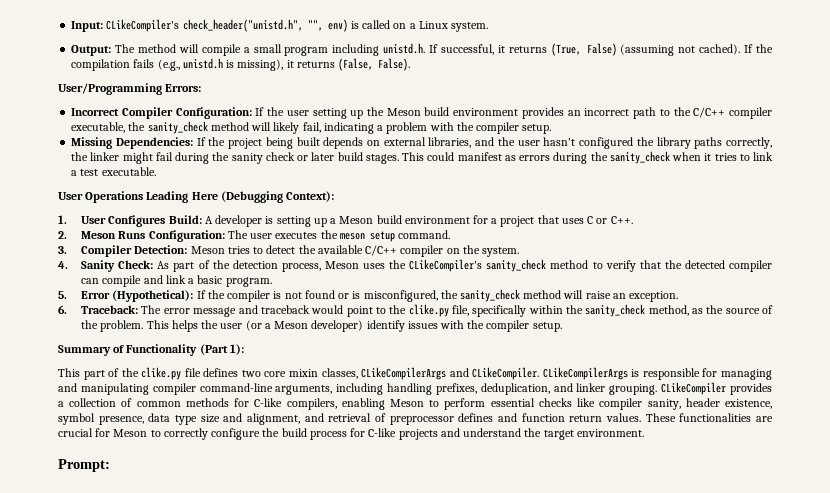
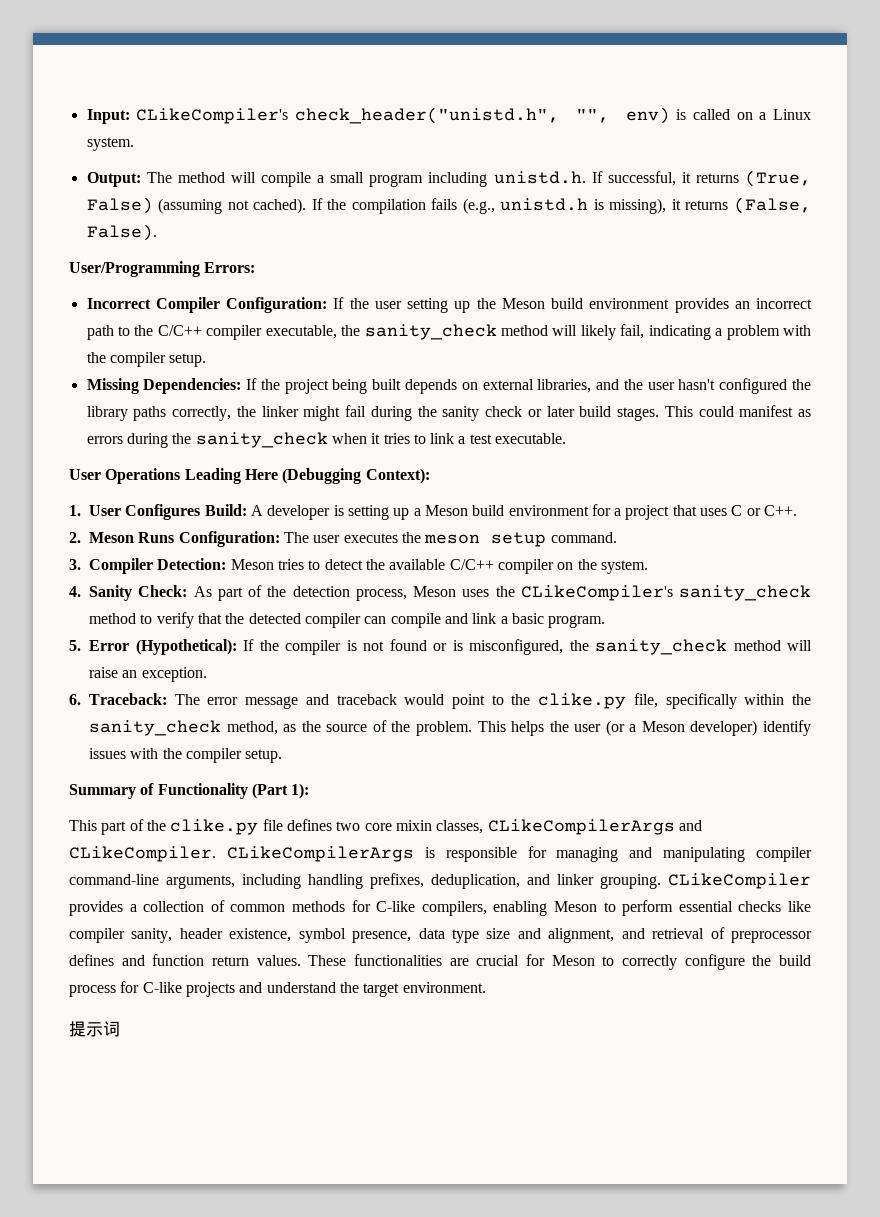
[58,459,110,472] Prompt: -> [69,1021,120,1037] 提示词

